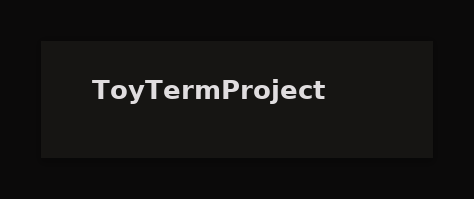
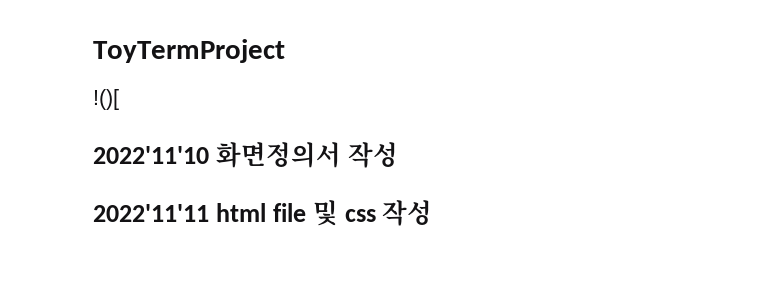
(325, 91) none -> [93,89,119,110] [93,142,398,168] [93,200,433,226] // !()[ // 2022'11'10 화면정의서 작성 // 2022'11'11 html file 및 css 작성

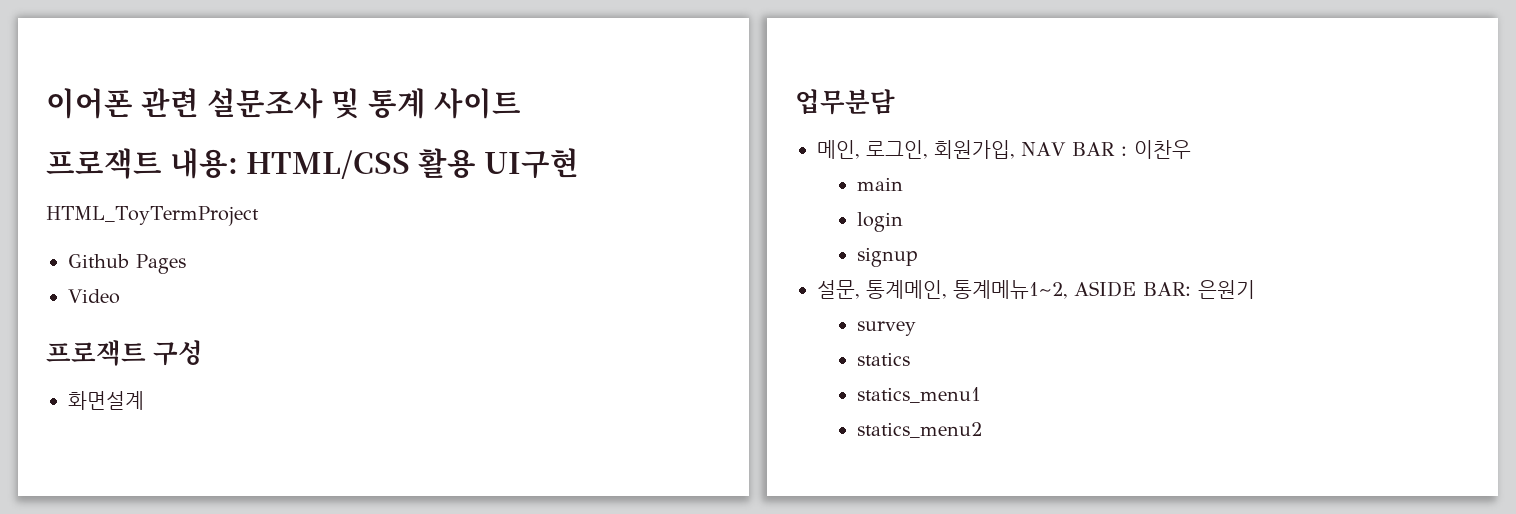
[93,39,285,63] [93,89,119,110] [93,142,398,168] [93,200,433,226] ToyTermProject // !()[ // 2022'11'10 화면정의서 작성 // 2022'11'11 html file 및 css 작성 -> [46,88,521,119] [46,148,579,179] [46,206,259,226] [68,254,186,274] [68,289,120,304] [46,340,203,366] [68,391,144,410] [795,89,895,115] [817,140,1191,159] [856,177,903,191] [856,212,903,232] [856,247,918,267] [817,280,1255,299] [856,321,916,336] [856,352,910,366] [856,387,981,403] [856,422,982,438] 이어폰 관련 설문조사 및 통계 사이트 // 프로잭트 내용: HTML/CSS 활용 UI구현 // HTML_ToyTermProject // Github Pages // Video // 프로잭트 구성 // 화면설계 // 업무분담 // 메인, 로그인, 회원가입, NAV BAR : 이찬우 // main // login // signup // 설문, 통계메인, 통계메뉴1~2, ASIDE BAR: 은원기 // survey // statics // statics_menu1 // statics_menu2

